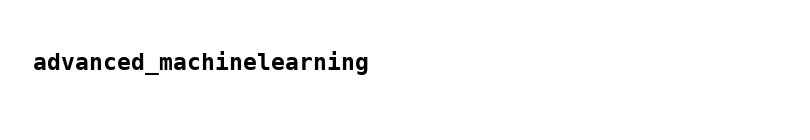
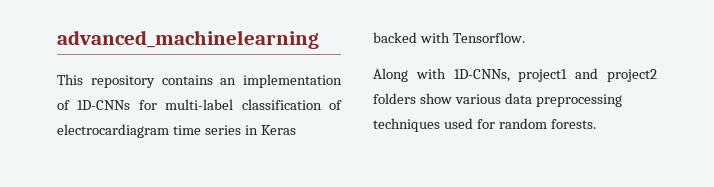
(369, 63) none -> [57,74,342,88] [57,99,342,110] [57,124,296,138] [373,32,525,43] [373,68,657,82] [373,93,622,107] [373,118,596,132] // This repository contains an implementation of 1D-CNNs for multi-label classification of electrocardiagram time series in Keras backed with Tensorflow. // Along with 1D-CNNs, project1 and project2 folders show various data preprocessing techniques used for random forests.

